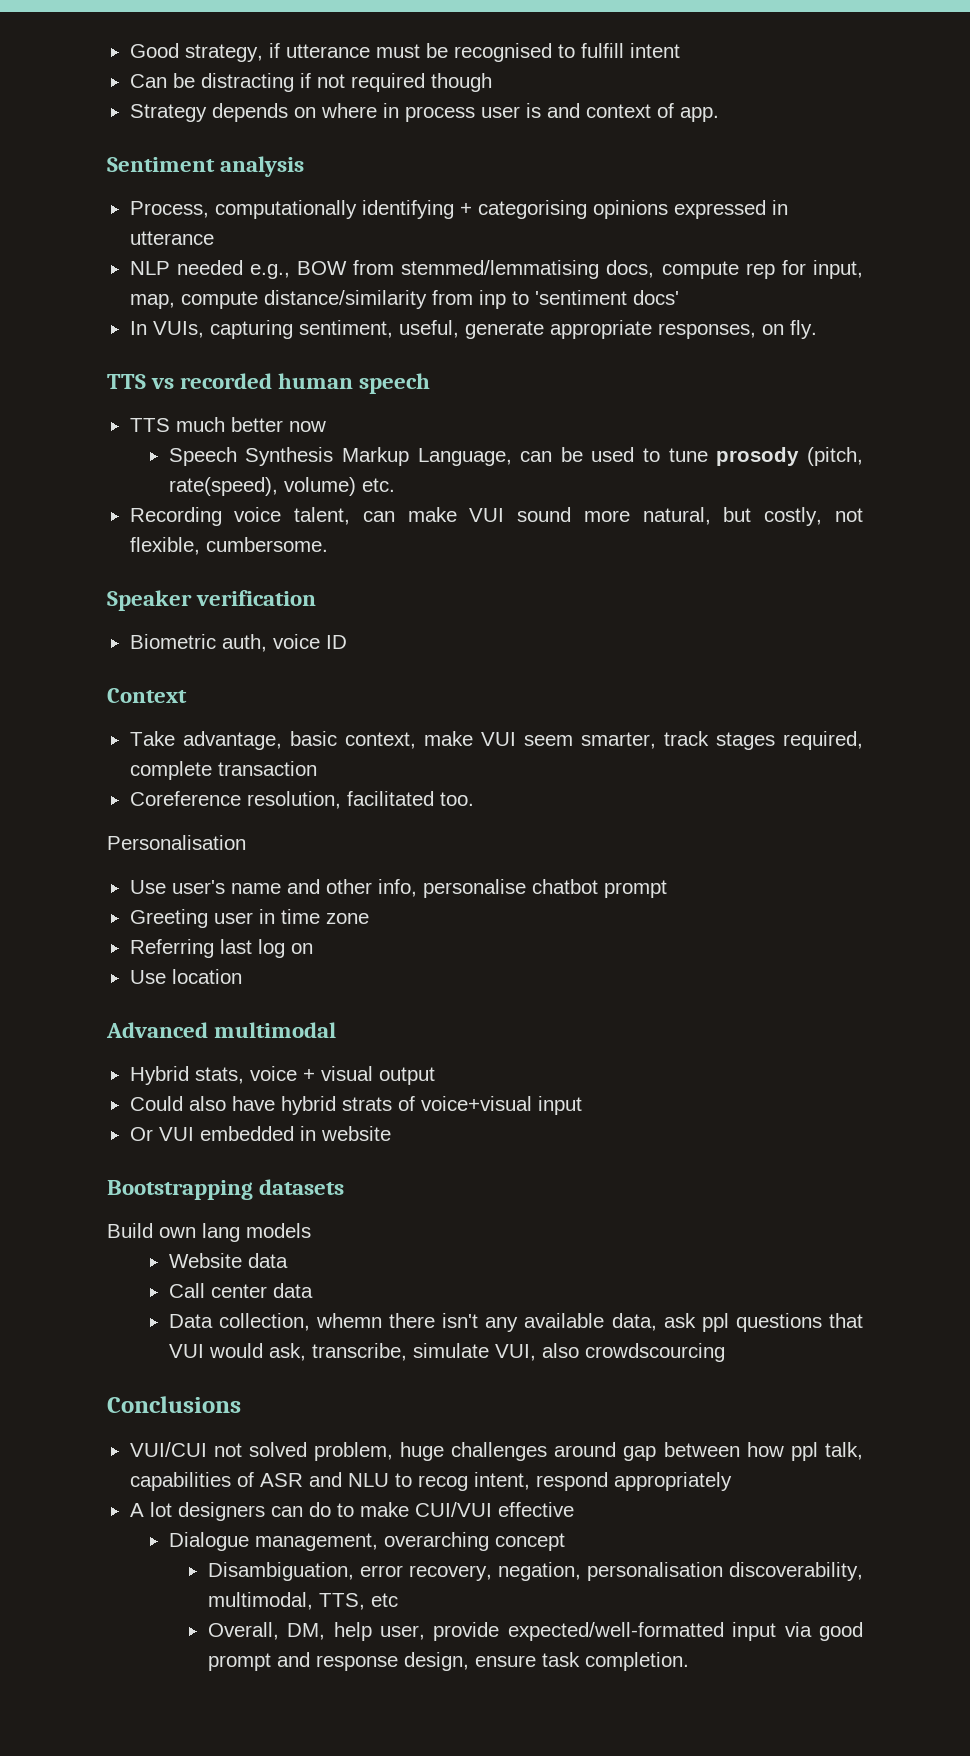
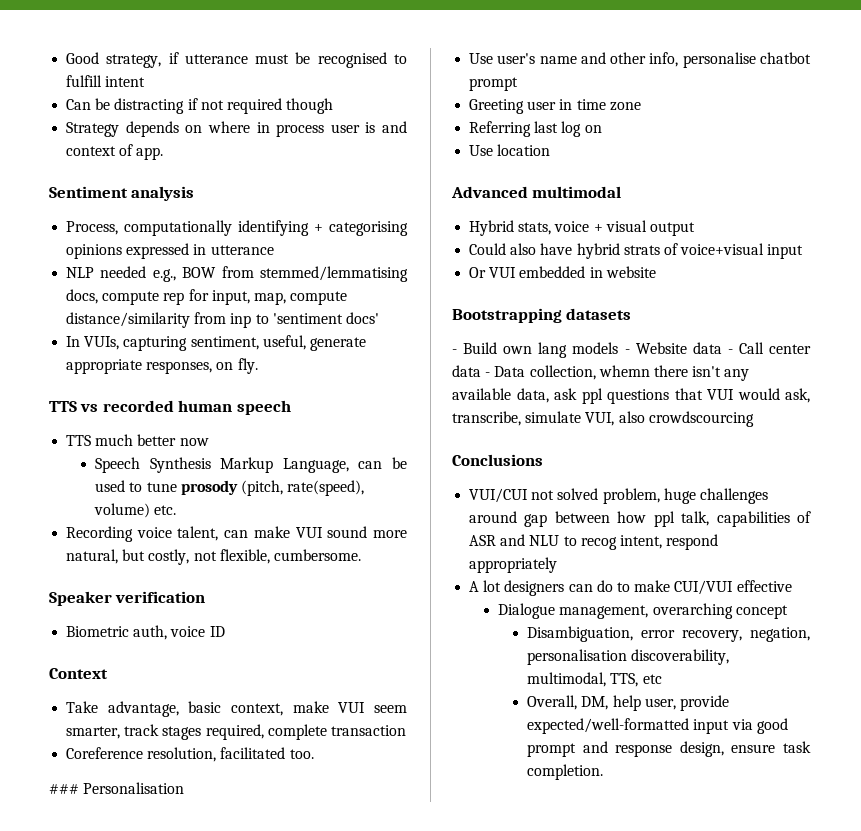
(474, 799) none -> [49,784,79,794] ###
(345, 1187) none -> [452,349,457,354] -
(311, 1230) // -> [624,349,630,354] -
(288, 1260) // -> [727,349,733,354] -
(313, 1290) // -> [485,372,491,377] -

